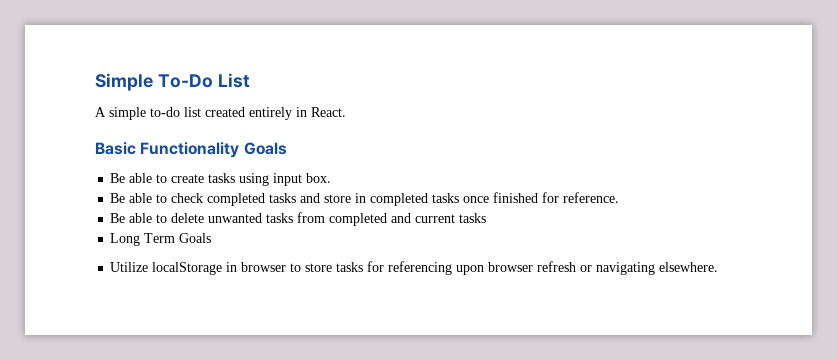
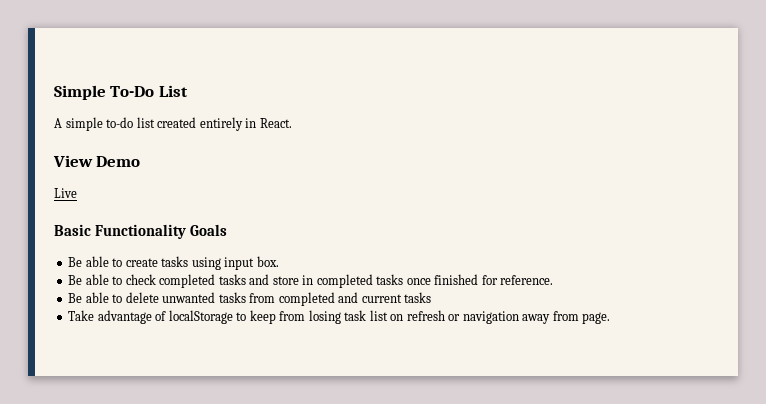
(346, 112) none -> [53,155,141,167] [54,188,77,198] // View Demo // Live
[110,233,212,246] [110,261,719,275] Long Term Goals // Utilize localStorage in browser to store tasks for referencing upon browser refresh or navigating elsewhere. -> [68,310,611,324] Take advantage of localStorage to keep from losing task list on refresh or navigation away from page.

